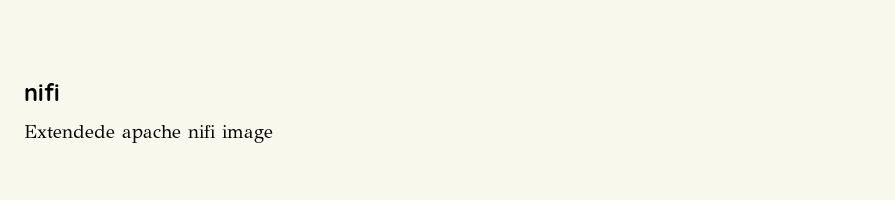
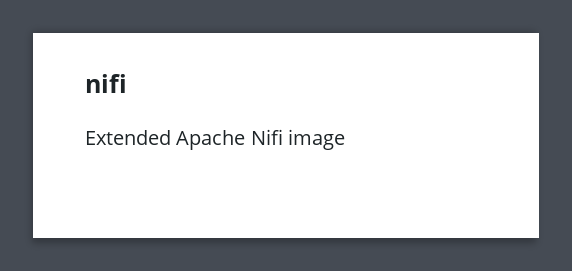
[24,125,216,143] Extendede apache nifi -> [85,129,283,150] Extended Apache Nifi

